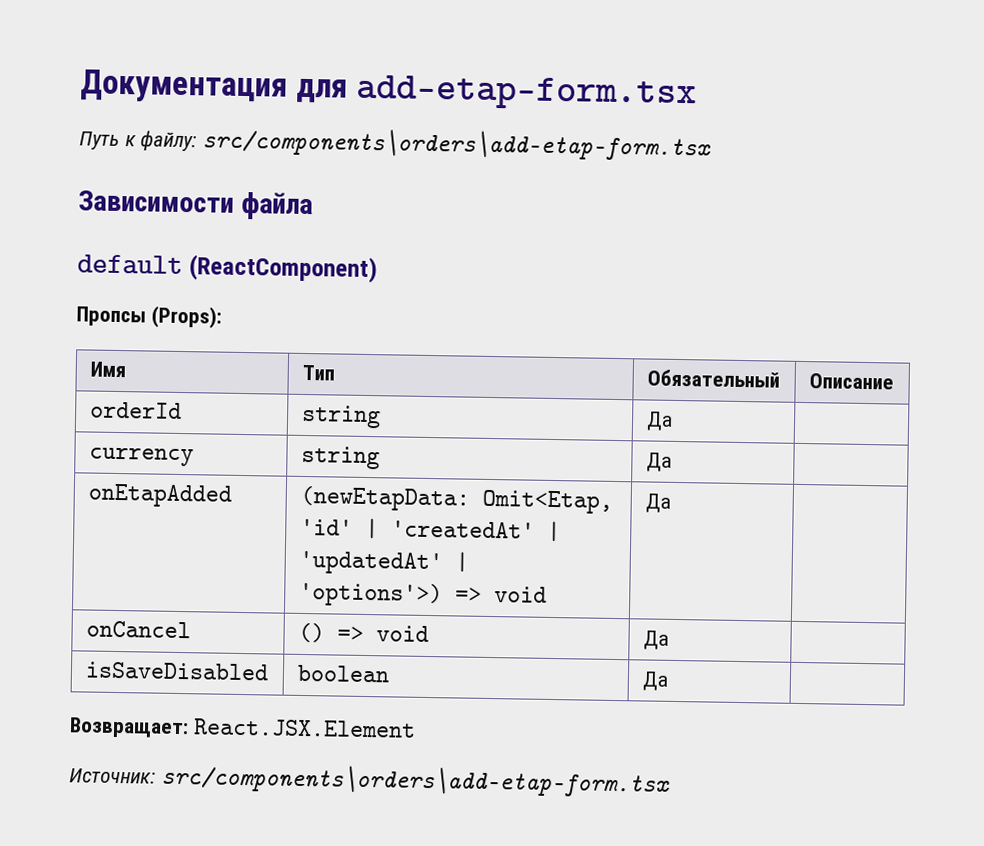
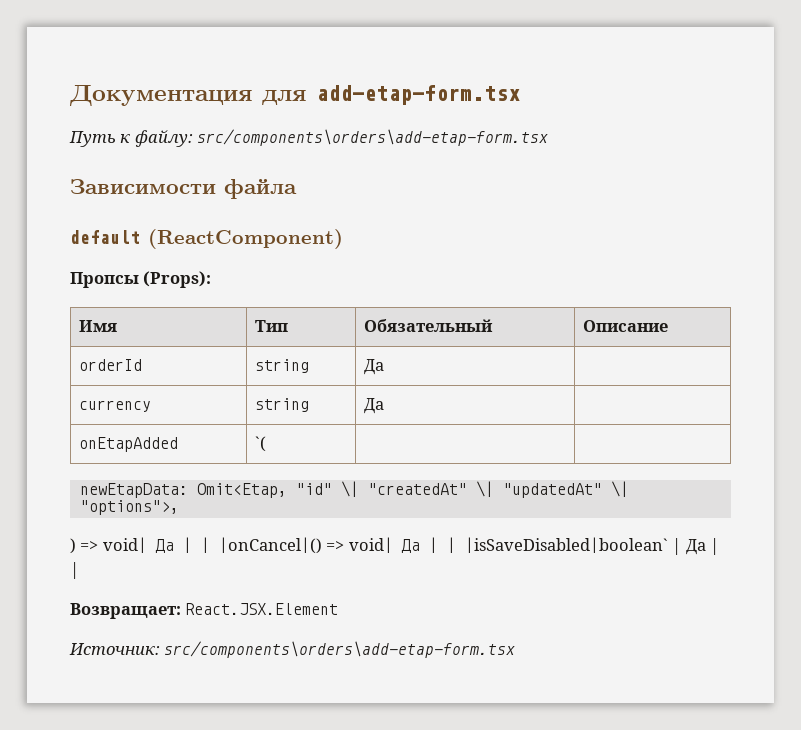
[299,485,613,514] [299,517,561,543] [298,550,469,576] [298,581,547,608] [644,493,671,513] [85,620,191,639] [297,622,429,643] [642,630,669,650] [84,661,269,681] [296,664,390,683] [641,671,669,691] (newEtapData: Omit<Etap, 'id' | 'createdAt' | 'updatedAt' | 'options'>) => void | Да | // onCancel | () => void | Да | // isSaveDisabled | boolean | Да | -> [255,436,267,452] [79,481,629,498] [79,500,179,515] [70,537,720,555] [70,562,79,579] `( | | // newEtapData: Omit<Etap, "id" \| "createdAt" \| "updatedAt" \| "options">, // ) => void| Да | | |onCancel|() => void| Да | | |isSaveDisabled|boolean` | Да | |

